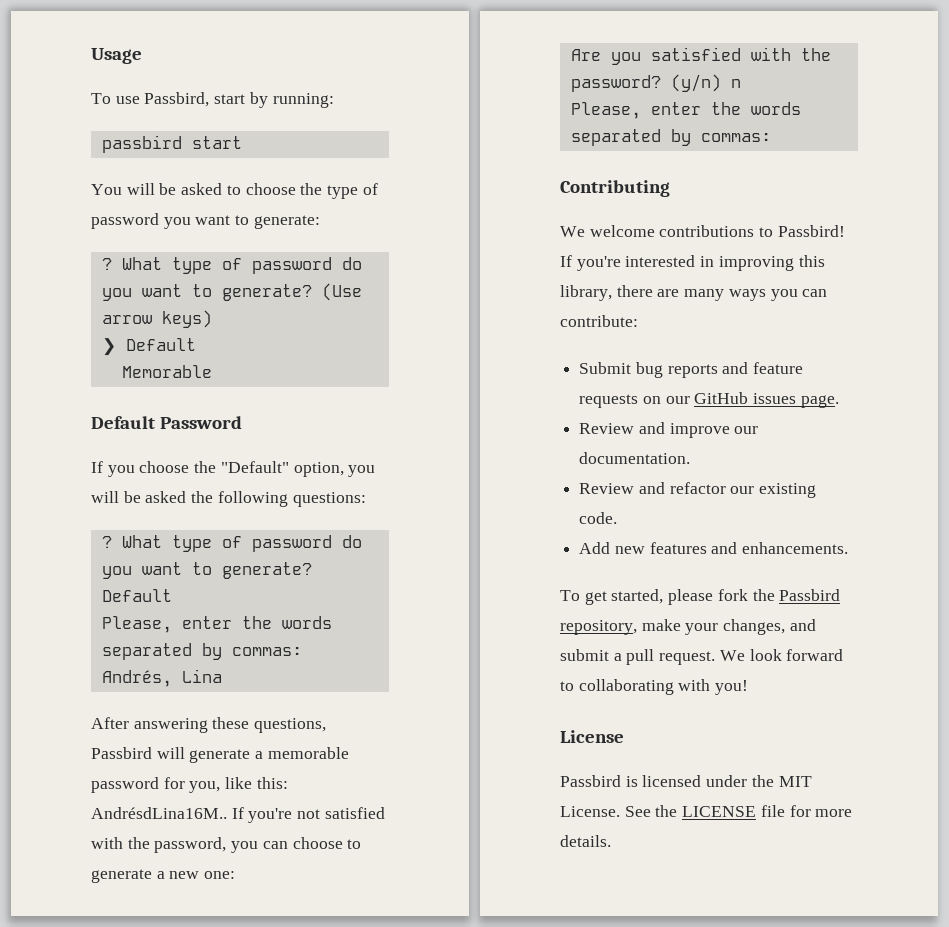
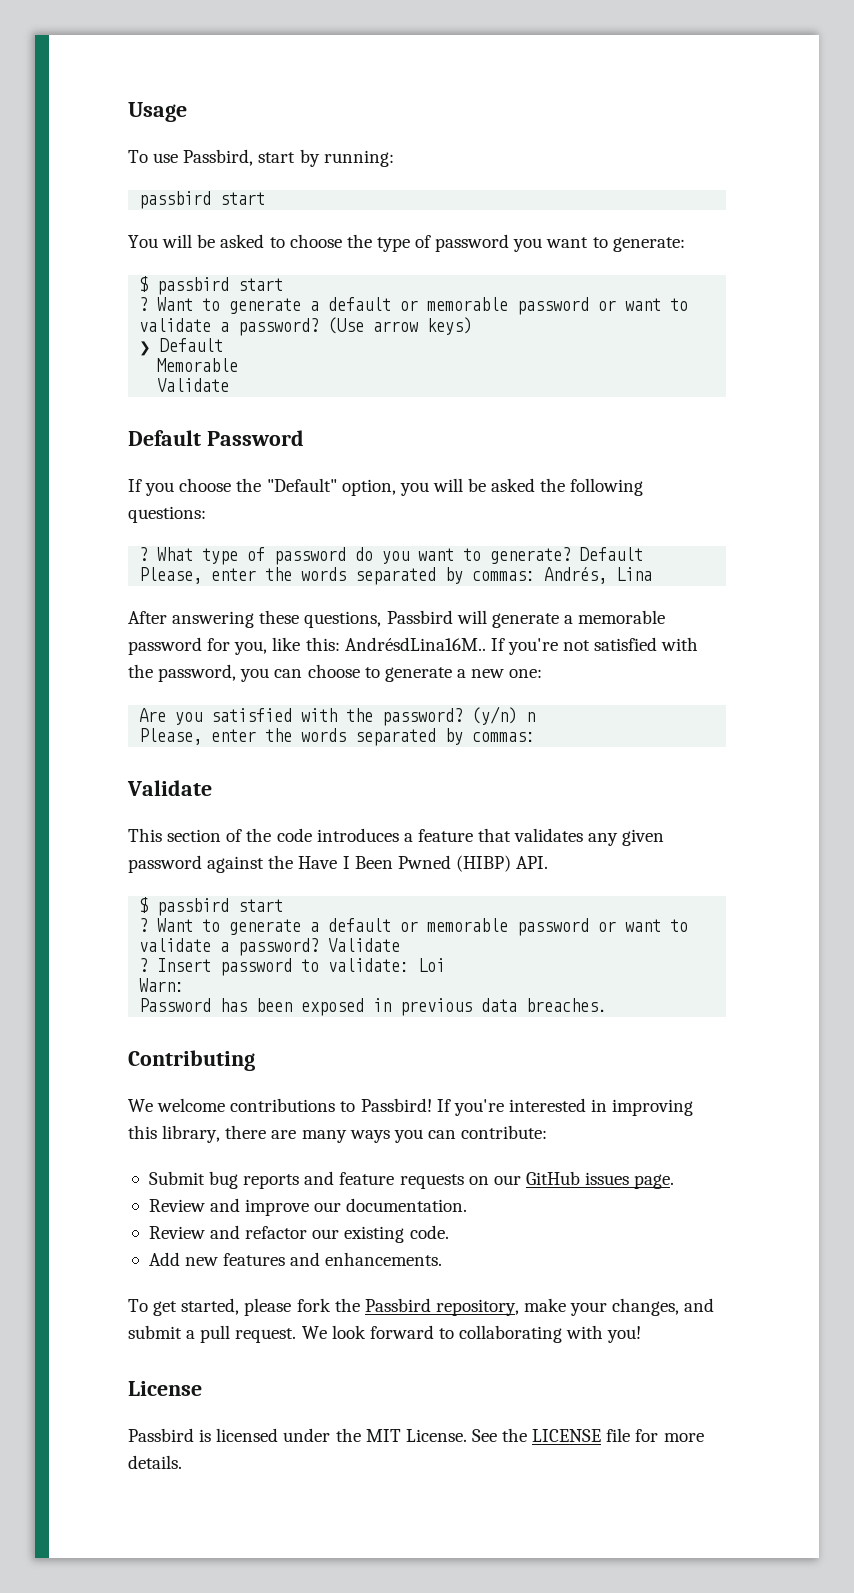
[101,257,362,274] [101,284,312,301] ? What type of password do you want to generate? -> [139,276,284,295] [139,297,689,315] [139,318,320,336] $ passbird start // ? Want to generate a default or memorable password or want to validate a password?
(212, 371) none -> [157,378,230,392] // Validate
(771, 137) none -> [127,780,212,796] [128,828,665,846] [128,855,549,873] [139,897,284,916] [139,918,689,936] [139,938,401,956] [139,958,446,976] [139,978,185,992] [139,998,608,1016] // Validate // This section of the code introduces a feature that validates any given password against the Have I Been Pwned (HIBP) API. // $ passbird start // ? Want to generate a default or memorable password or want to validate a password? Validate // ? Insert password to validate: Loi // Warn: // Password has been exposed in previous data breaches.

